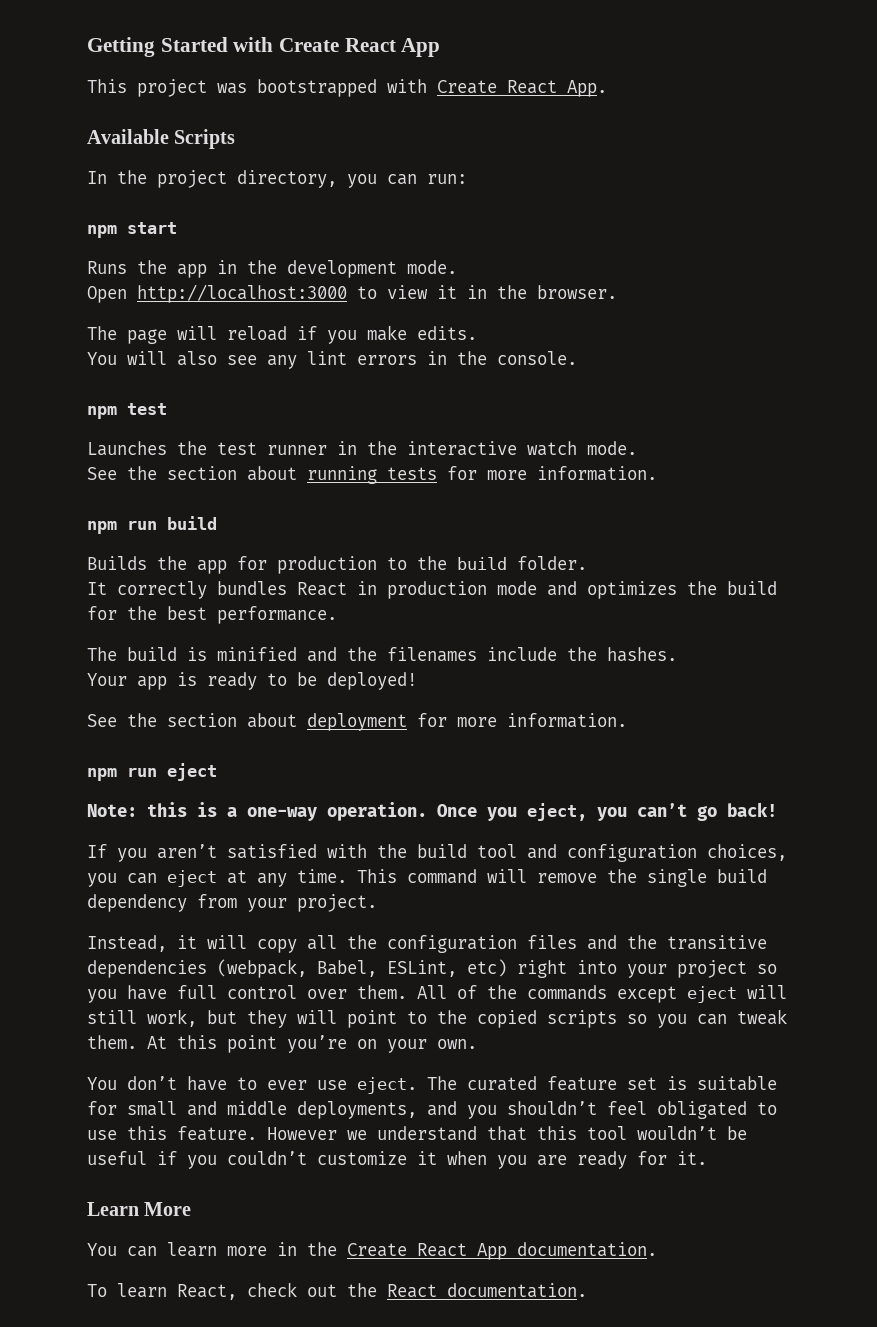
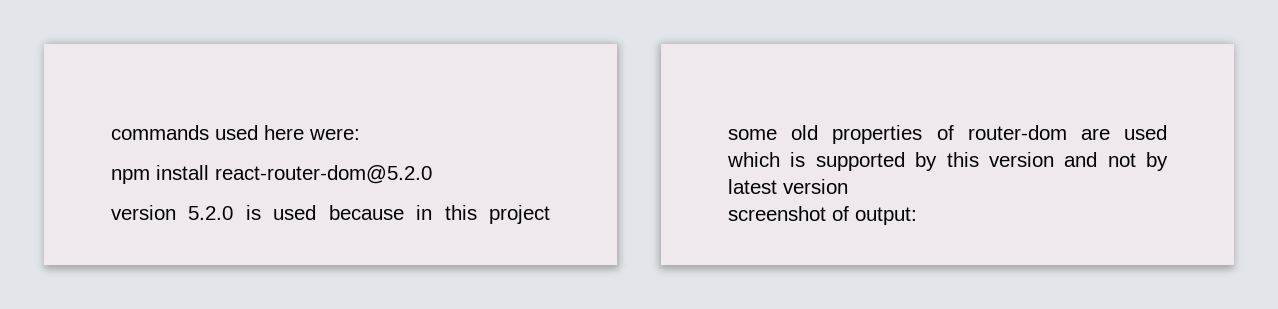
[87,37,441,57] [87,79,607,97] [87,129,236,149] [87,170,467,188] [87,222,177,238] [87,260,457,278] [87,284,617,303] [87,325,477,344] [87,351,577,369] [87,403,167,419] [87,441,637,456] [87,466,657,484] [87,516,217,534] [87,556,587,574] [87,581,777,599] [87,606,337,624] [87,647,677,662] [87,672,417,690] [87,713,627,731] [87,763,217,781] [87,802,777,821] [87,844,787,862] [87,869,767,887] [87,894,377,912] [87,935,767,953] [87,959,777,978] [87,985,787,1003] [87,1009,787,1028] [87,1035,477,1053] [87,1076,777,1094] [87,1101,777,1119] [87,1126,747,1141] [87,1151,707,1169] [87,1202,192,1216] [87,1242,657,1260] [87,1282,587,1300] Getting Started with Create React App // This project was bootstrapped with Create React App. // Available Scripts // In the project directory, you can run: // npm start // Runs the app in the development mode. // Open http://localhost:3000 to view it in the browser. // The page will reload if you make edits. // You will also see any lint errors in the console. // npm test // Launches the test runner in the interactive watch mode. // See the section about running tests for more information. // npm run build // Builds the app for production to the build folder. // It correctly bundles React in production mode and optimizes the build for the best performance. // The build is minified and the filenames include the hashes. // Your app is ready to be deployed! // See the section about deployment for more information. // npm run eject // Note: this is a one-way operation. Once you eject, you can’t go back! // If you aren’t satisfied with the build tool and configuration choices, you can eject at any time. This command will remove the single build dependency from your project. // Instead, it will copy all the configuration files and the transitive dependencies (webpack, Babel, ESLint, etc) right into your project so you have full control over them. All of the commands except eject will still work, but they will point to the copied scripts so you can tweak them. At this point you’re on your own. // You don’t have to ever use eject. The curated feature set is suitable for small and middle deployments, and you shouldn’t feel obligated to use this feature. However we understand that this tool wouldn’t be useful if you couldn’t customize it when you are ready for it. // Learn More // You can learn more in the Create React App documentation. // To learn React, check out the React documentation. -> [111,125,360,140] [111,165,432,184] [111,205,550,224] [728,125,1167,144] [727,152,1168,171] [728,179,848,194] [728,206,917,225] commands used here were: // npm install react-router-dom@5.2.0 // version 5.2.0 is used because in this project some old properties of router-dom are used which is supported by this version and not by latest version // screenshot of output:

